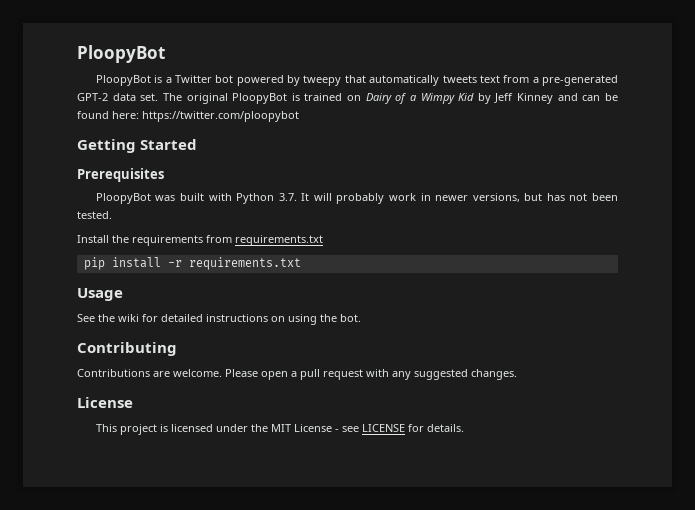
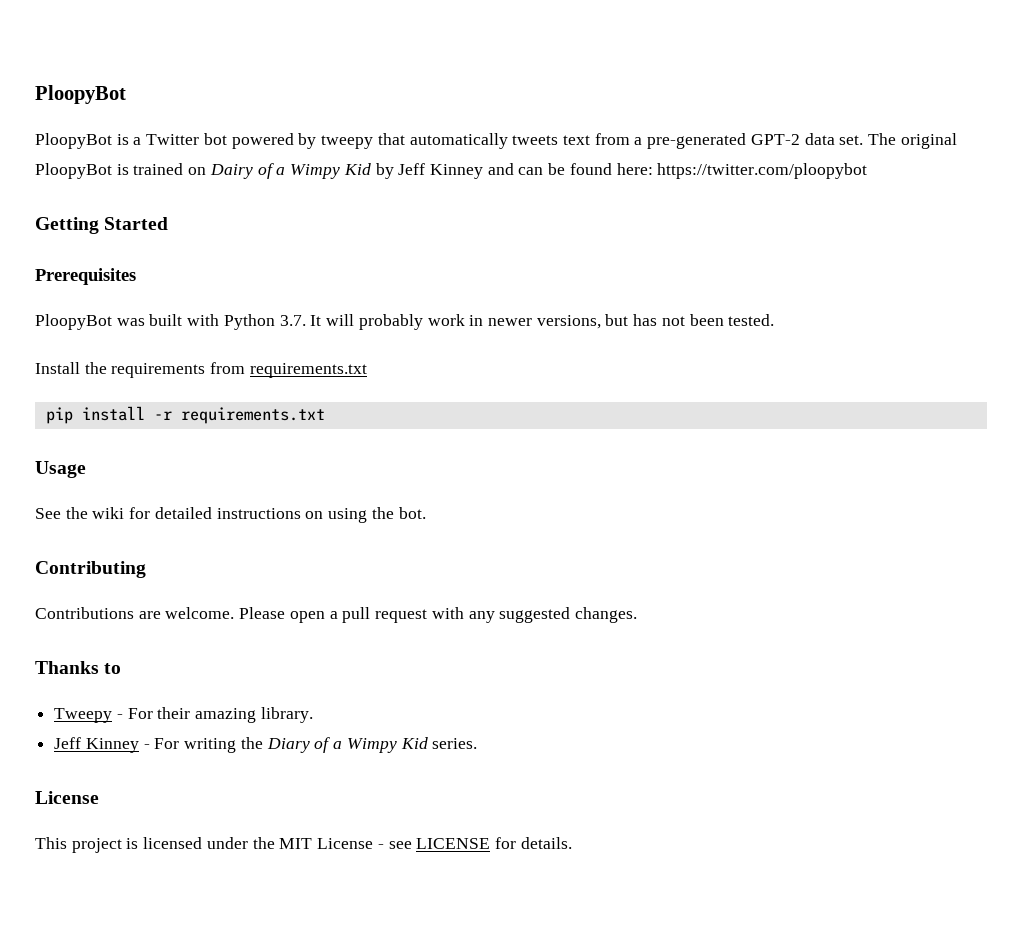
(517, 374) none -> [35,661,122,674] [54,707,313,723] [54,737,478,753] // Thanks to // Tweepy - For their amazing library. // Jeff Kinney - For writing the Diary of a Wimpy Kid series.

